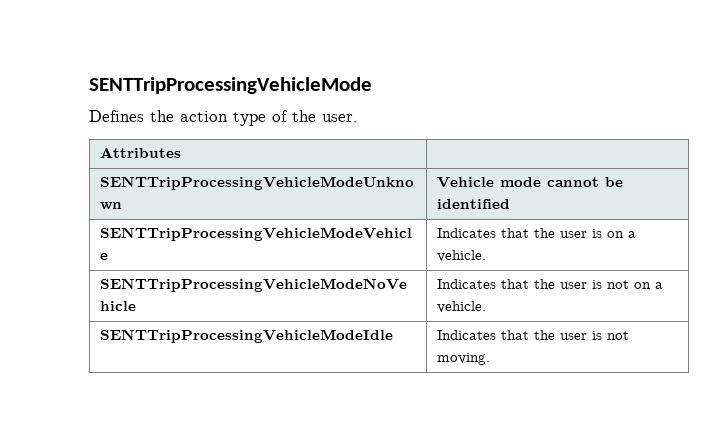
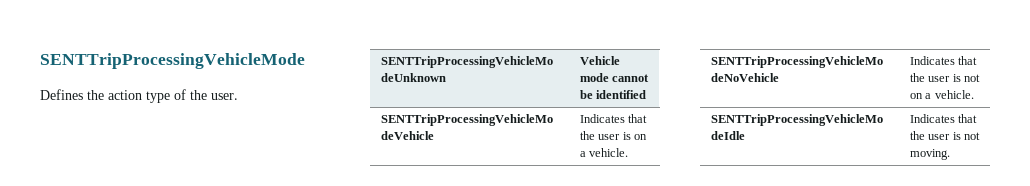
[99,147,181,158] // Attributes | -> (238, 96) none

